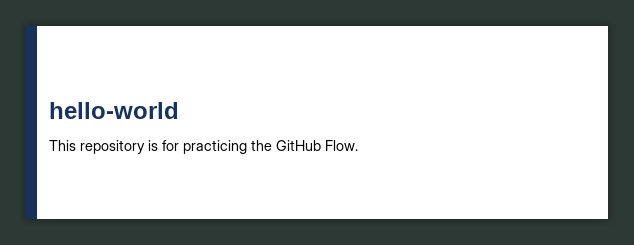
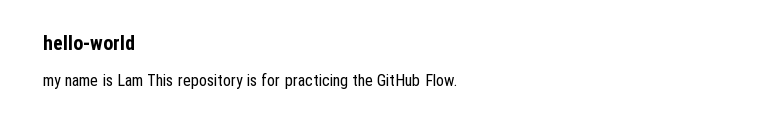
(179, 110) none -> [43,74,143,89] my name is Lam

